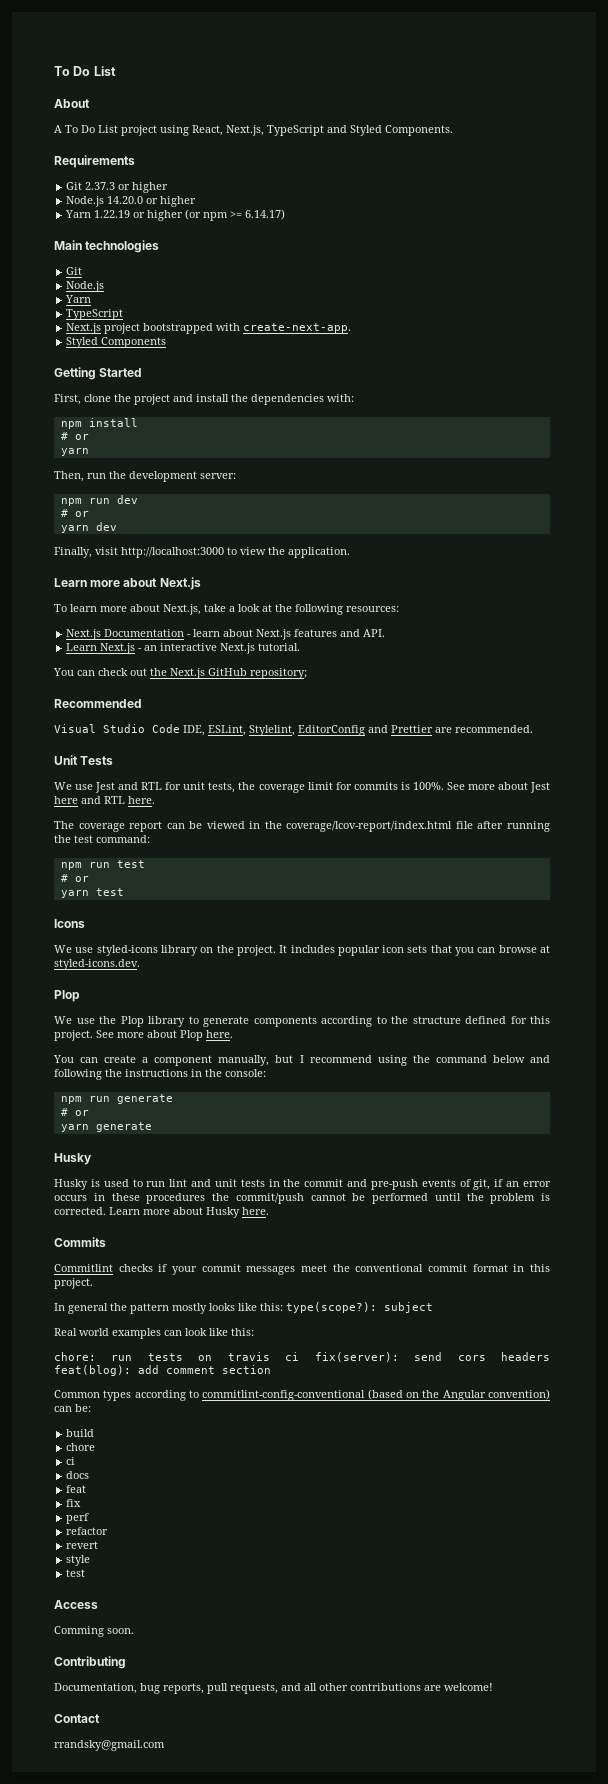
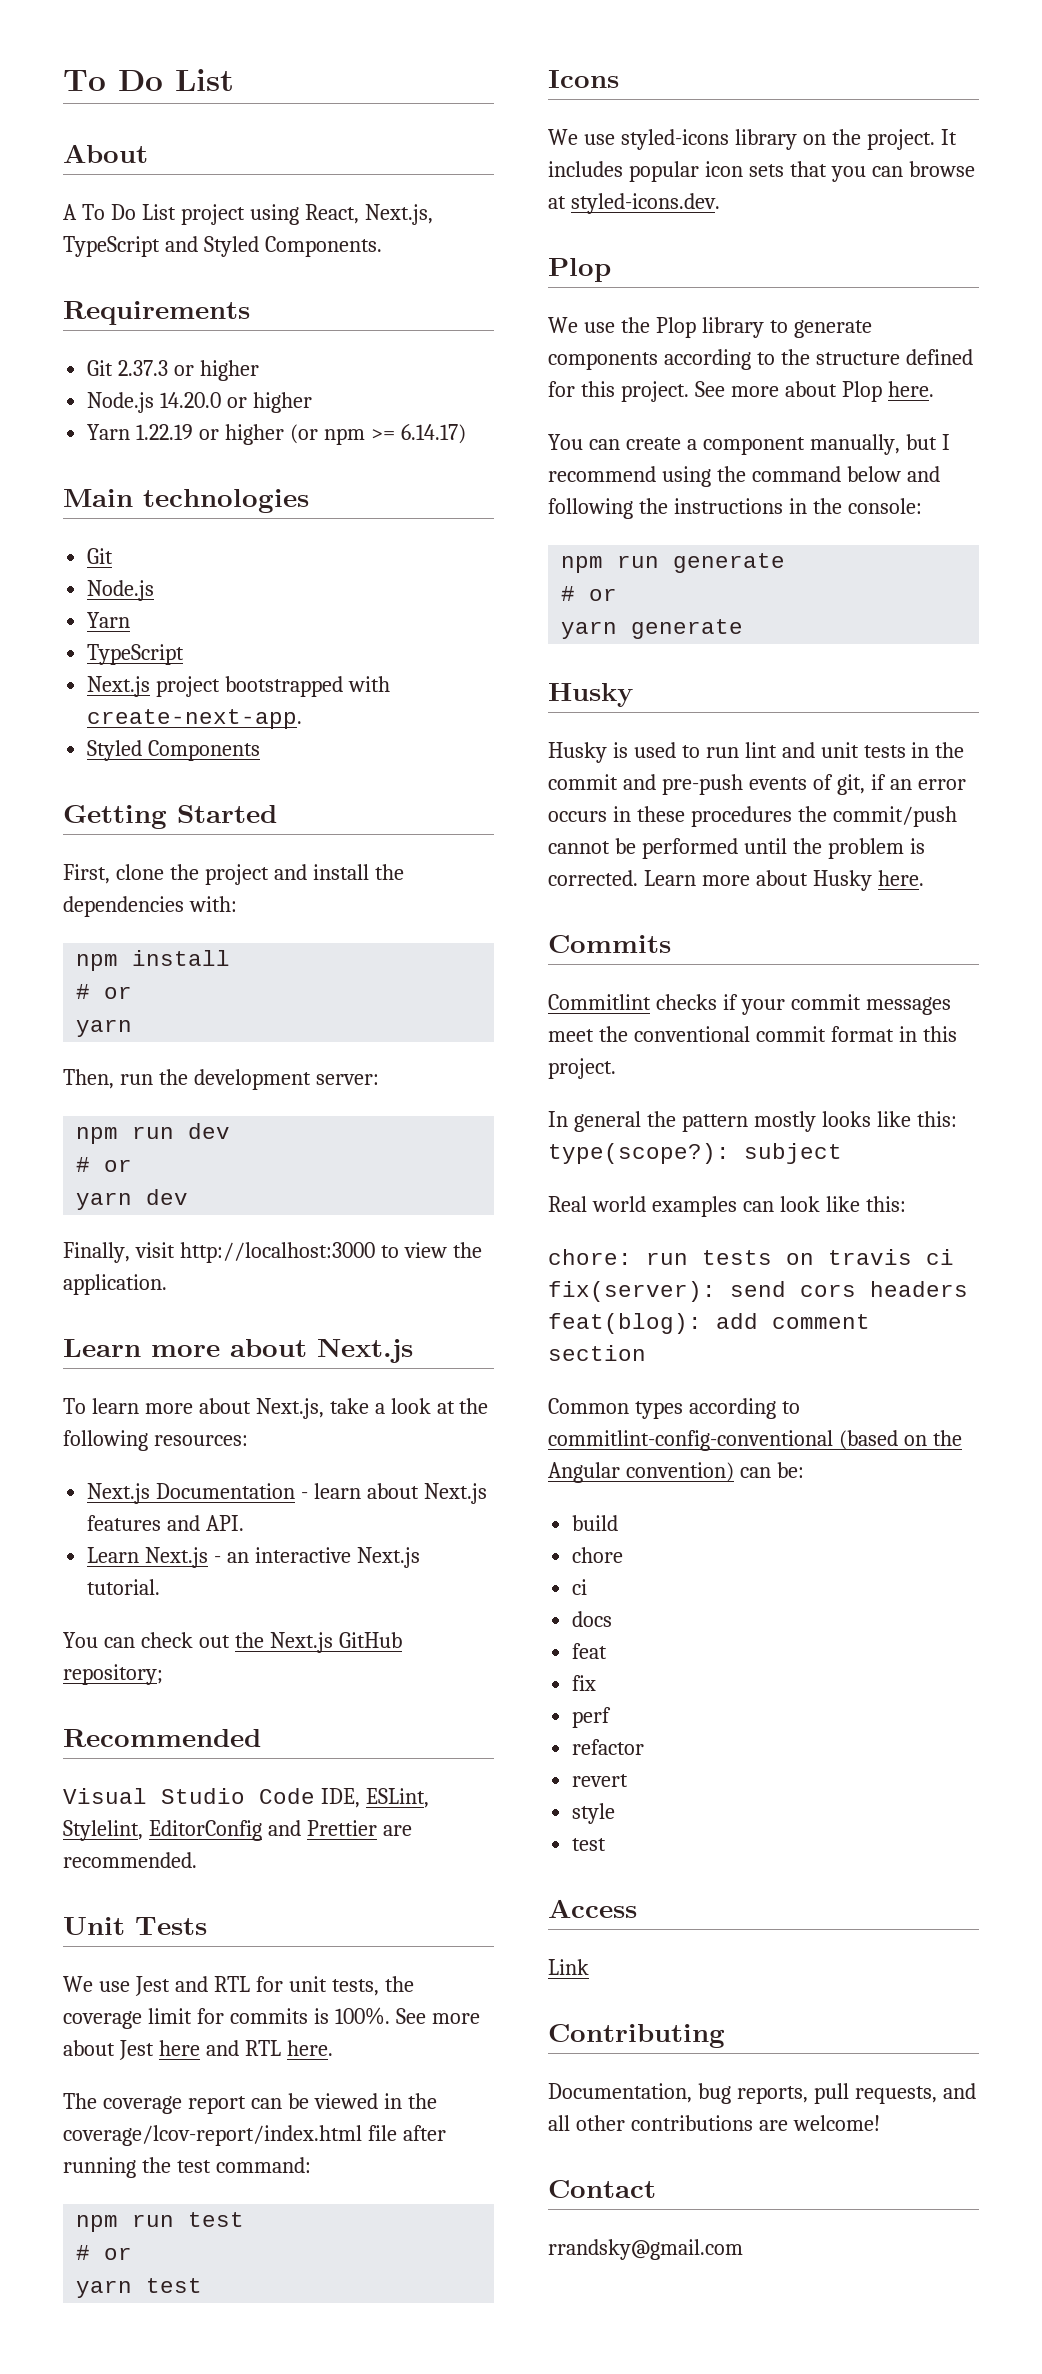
[54,1626,134,1637] Comming soon. -> [548,1959,589,1975] Link

